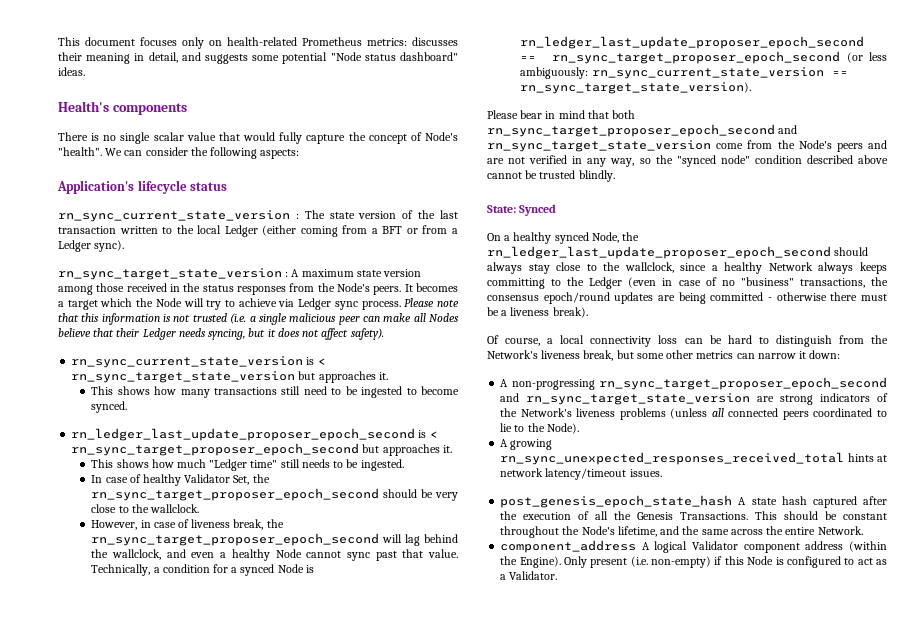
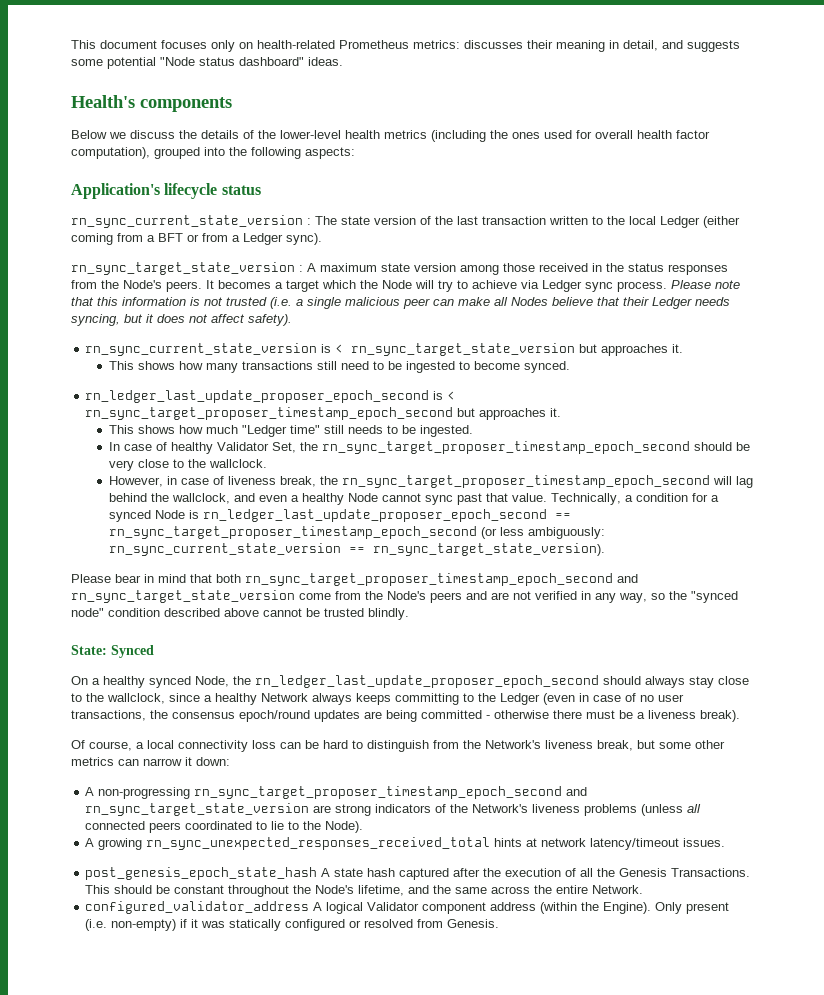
[58,132,458,144] [58,147,188,156] There is no single scalar value that would fully capture the concept of Node's "health". We can consider -> [71,130,710,142] [71,147,225,159] Below we discuss the details of the lower-level health metrics (including the ones used for overall health factor computation), grouped into
[71,443,360,456] rn_sync_target_proposer_epoch_second -> [85,407,454,420] rn_sync_target_proposer_timestamp_epoch_second
[91,488,380,501] rn_sync_target_proposer_epoch_second -> [321,441,690,454] rn_sync_target_proposer_timestamp_epoch_second
[91,533,380,546] rn_sync_target_proposer_epoch_second -> [341,475,710,488] rn_sync_target_proposer_timestamp_epoch_second
[552,51,841,64] rn_sync_target_proposer_epoch_second -> [108,526,477,539] rn_sync_target_proposer_timestamp_epoch_second
[487,124,775,137] rn_sync_target_proposer_epoch_second -> [245,573,613,586] rn_sync_target_proposer_timestamp_epoch_second
[740,277,794,286] "business" -> [658,694,684,702] user
[599,377,887,390] rn_sync_target_proposer_epoch_second -> [194,786,563,799] rn_sync_target_proposer_timestamp_epoch_second
[500,540,637,553] component_address -> [85,901,310,914] configured_validator_address
[724,556,888,568] [500,571,558,580] this Node is configured to act as a Validator. -> [191,919,500,931] it was statically configured or resolved from Genesis.

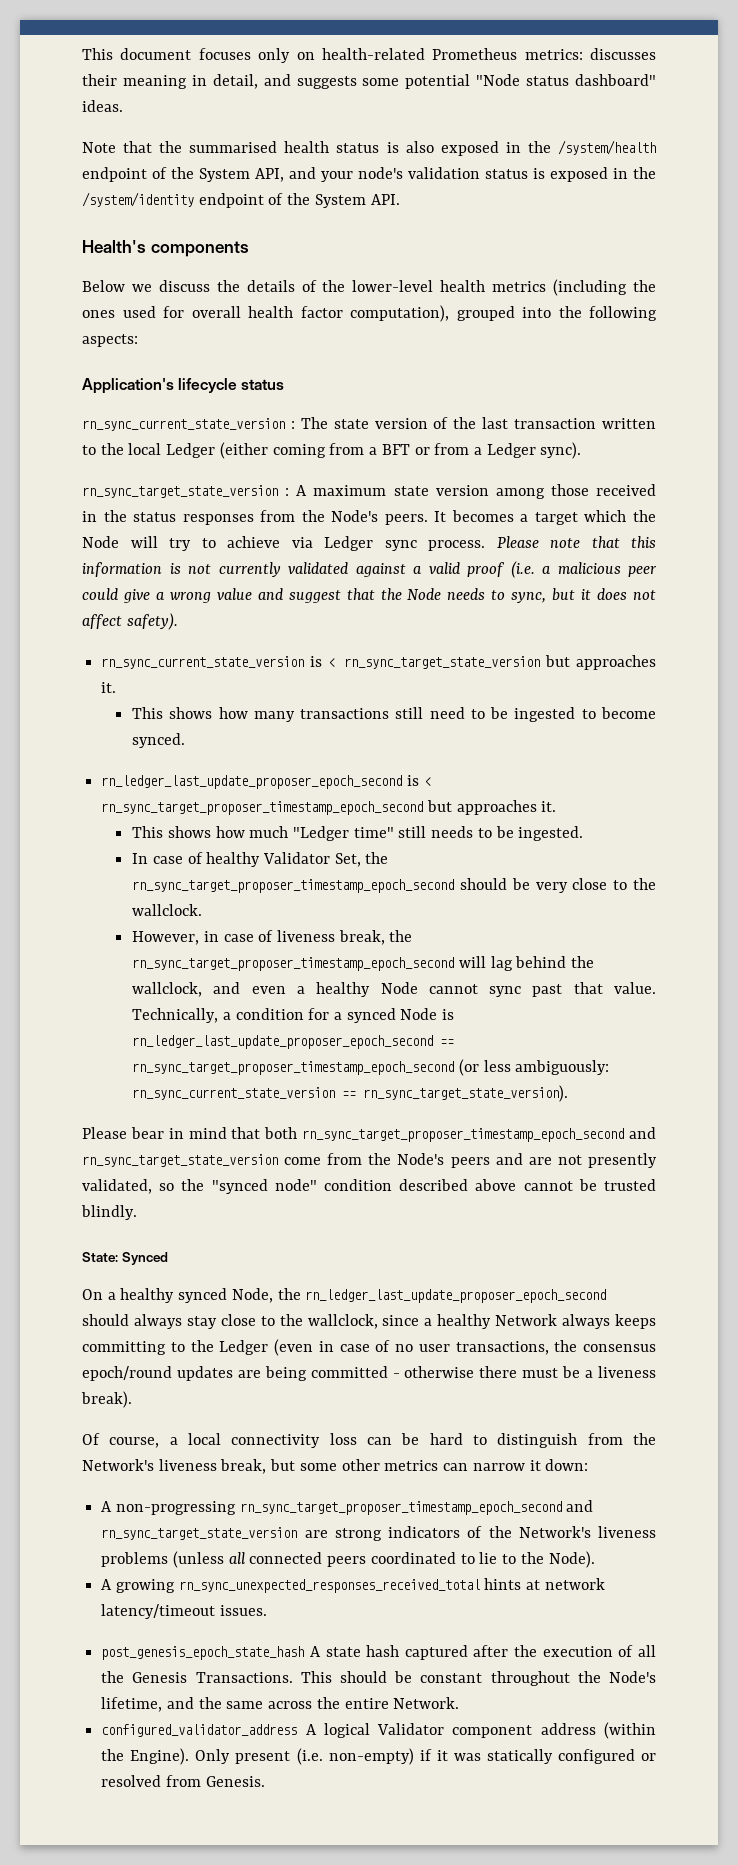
(343, 61) none -> [82,140,656,156] [82,167,656,182] [82,192,400,208] // Note that the summarised health status is also exposed in the /system/health endpoint of the System API, and your node's validation status is exposed in the /system/identity endpoint of the System API.
[226,297,267,306] trusted -> [218,562,504,577] currently validated against a valid proof
[307,297,341,309] single -> (551, 569) none
[433,297,730,309] [71,314,120,326] can make all Nodes believe that their Ledger needs syncing, -> [82,588,547,603] could give a wrong value and suggest that the Node needs to sync,
[535,591,647,603] verified in any way, -> [587,1153,657,1168] [82,1179,152,1194] presently validated,

